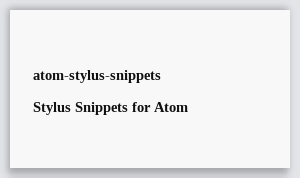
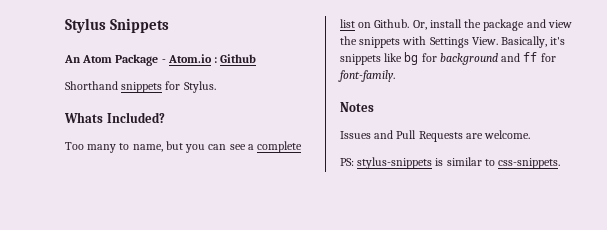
[33,70,161,83] atom-stylus-snippets // -> (65, 25) none
[132,102,188,112] for Atom -> [64,54,257,66] [65,81,216,93] [64,112,165,123] [65,141,303,153] [340,19,572,31] [340,36,566,48] [340,52,556,65] [338,70,395,82] [340,102,374,112] [340,130,531,142] [340,157,561,169] // An Atom Package - Atom.io : Github // Shorthand snippets for Stylus. // Whats Included? // Too many to name, but you can see a complete list on Github. Or, install the package and view the snippets with Settings View. Basically, it's snippets like bg for background and ff for font-family. // Notes // Issues and Pull Requests are welcome. // PS: stylus-snippets is similar to css-snippets.

